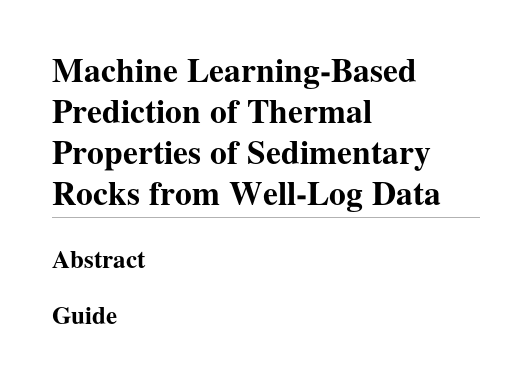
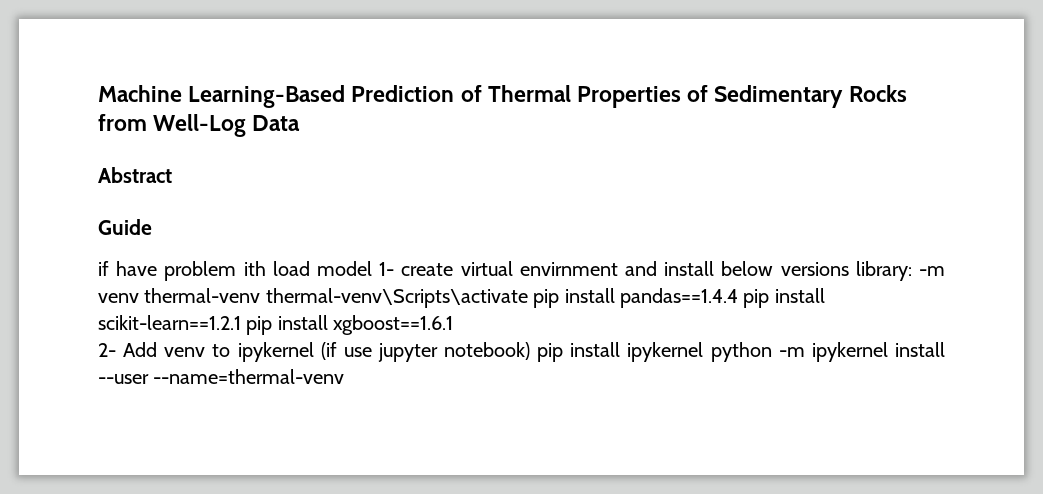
(117, 315) none -> [98,261,946,281] [98,288,825,308] [98,315,454,335] [98,342,945,362] [98,369,345,384] // if have problem ith load model 1- create virtual envirnment and install below versions library: -m venv thermal-venv thermal-venv\Scripts\activate pip install pandas==1.4.4 pip install scikit-learn==1.2.1 pip install xgboost==1.6.1 // 2- Add venv to ipykernel (if use jupyter notebook) pip install ipykernel python -m ipykernel install --user --name=thermal-venv

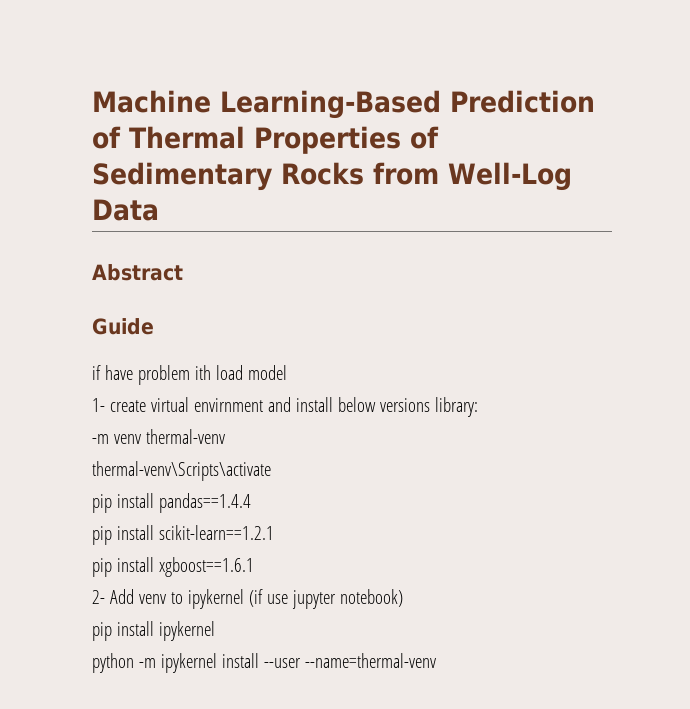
(372, 268) none -> (287, 372) //
(912, 271) none -> (478, 407) //
(261, 295) none -> (225, 436) //
(528, 298) none -> (271, 471) //
(738, 298) none -> (251, 503) //
(241, 322) none -> (274, 532) //
(531, 351) none -> (403, 598) //
(704, 352) none -> (215, 631) //

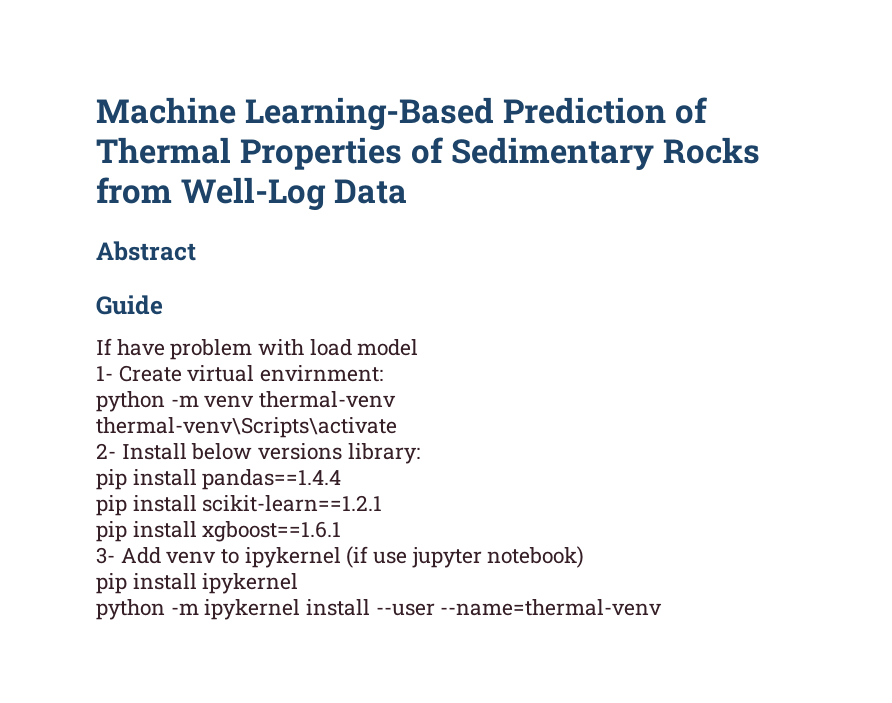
[92,365,101,380] if -> [96,338,112,355] If
[194,365,211,380] ith -> [258,339,305,356] with
[109,397,478,417] create virtual envirnment and install below versions library: // -> [118,365,384,382] [96,391,165,412] Create virtual envirnment: // python
(271, 471) none -> [96,443,420,464] // 2- Install below versions library:
[92,590,105,604] 2- -> [96,547,115,564] 3-

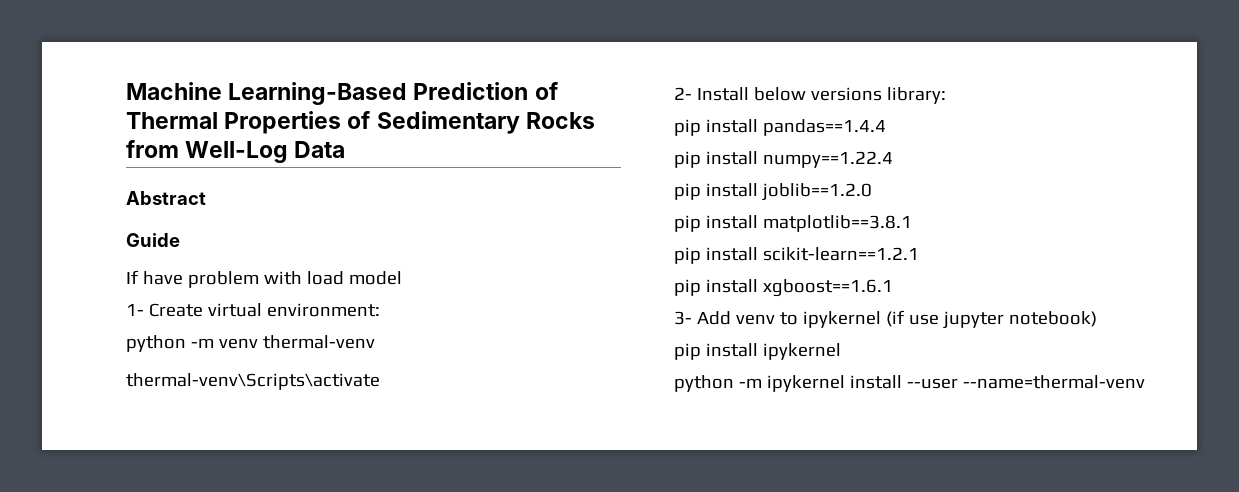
[260,365,384,382] envirnment: -> [266,303,380,317] environment:
(342, 479) none -> [674,151,893,168] [674,183,872,201] [674,215,912,232] // pip install numpy==1.22.4 // pip install joblib==1.2.0 // pip install matplotlib==3.8.1

